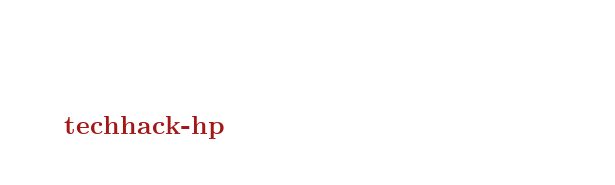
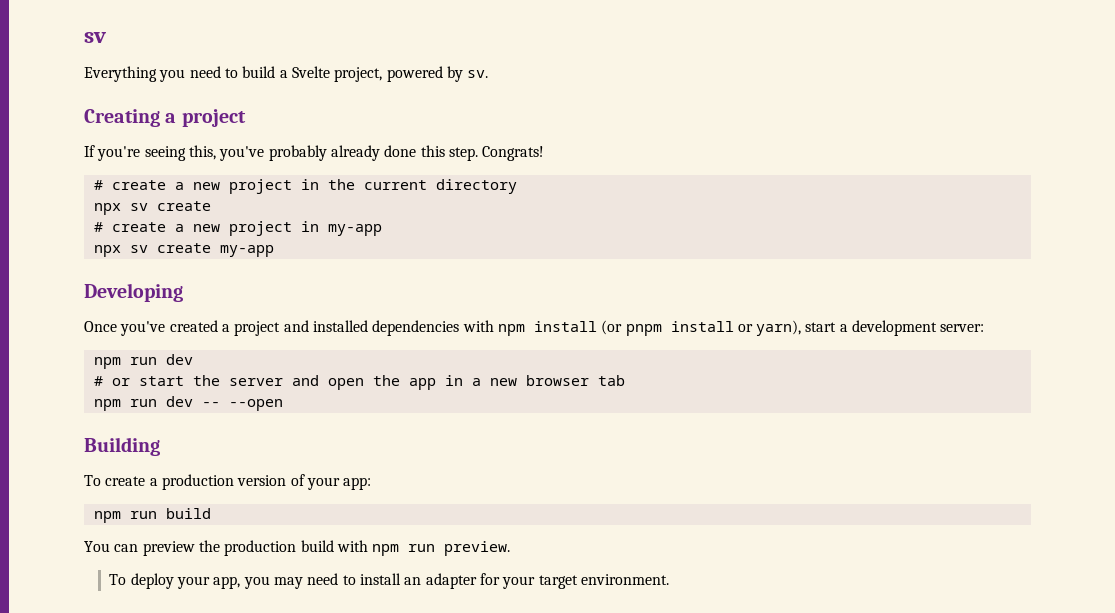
[64,116,225,139] techhack-hp -> [84,32,106,43] [84,66,489,82] [84,109,246,127] [84,145,545,161] [93,179,517,194] [93,201,211,215] [93,221,382,236] [93,243,274,257] [84,283,183,302] [84,320,985,336] [93,354,193,369] [93,375,625,390] [93,396,283,411] [84,437,160,456] [84,474,372,490] [93,508,211,523] [84,540,511,556] [109,573,669,589] sv // Everything you need to build a Svelte project, powered by sv. // Creating a project // If you're seeing this, you've probably already done this step. Congrats! // # create a new project in the current directory // npx sv create // # create a new project in my-app // npx sv create my-app // Developing // Once you've created a project and installed dependencies with npm install (or pnpm install or yarn), start a development server: // npm run dev // # or start the server and open the app in a new browser tab // npm run dev -- --open // Building // To create a production version of your app: // npm run build // You can preview the production build with npm run preview. // To deploy your app, you may need to install an adapter for your target environment.

